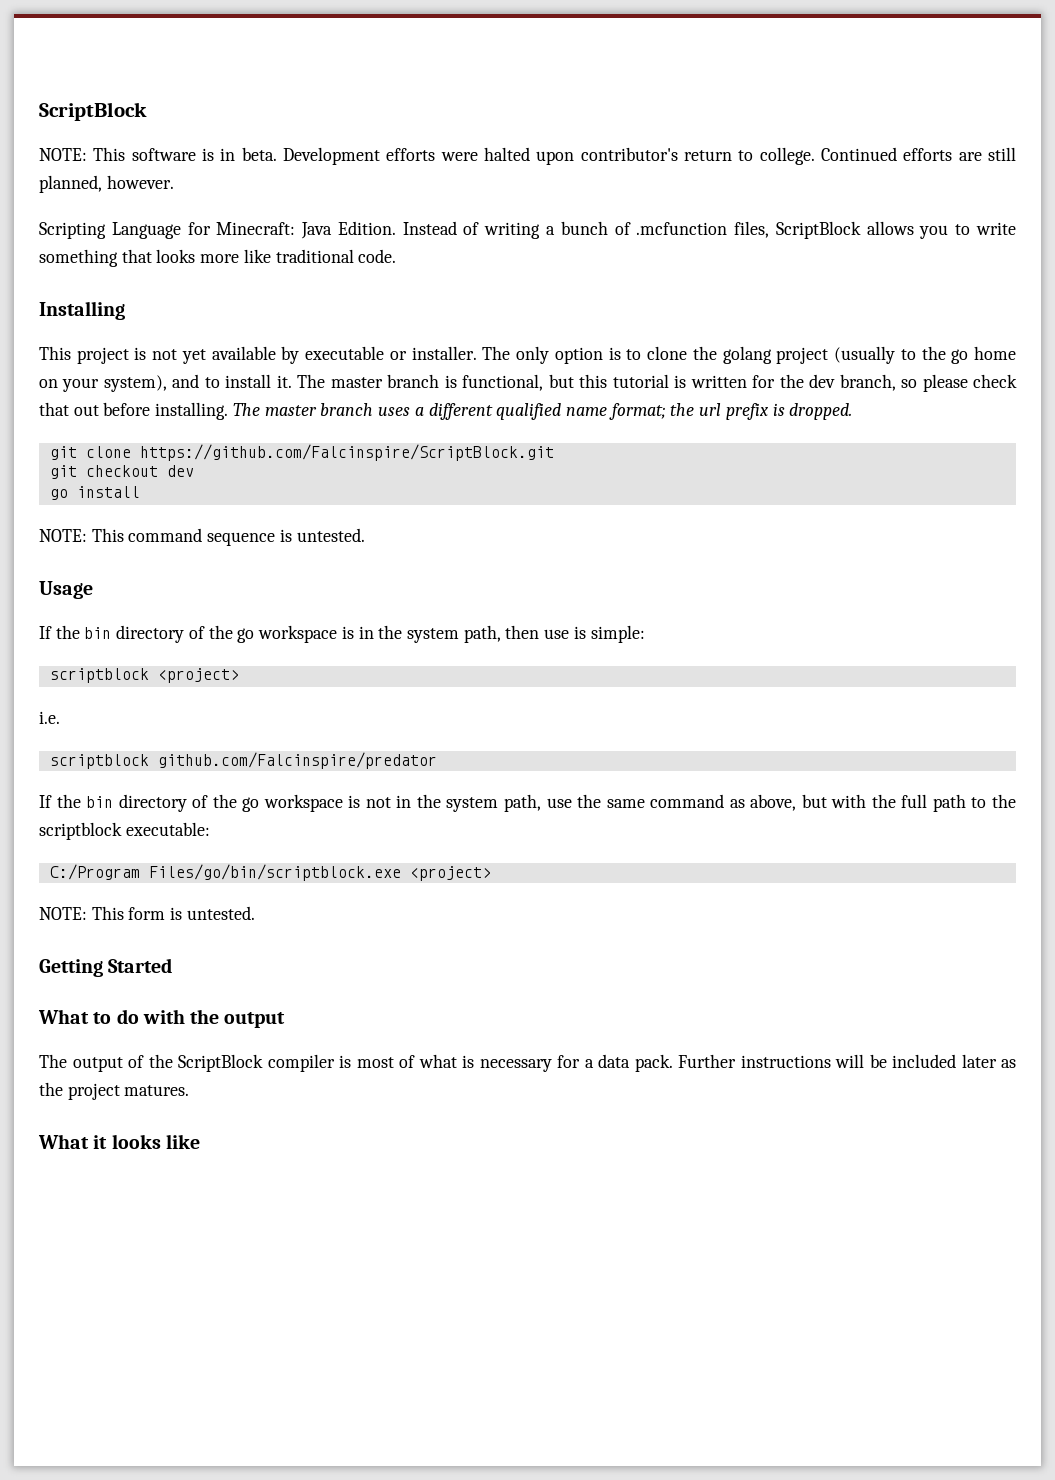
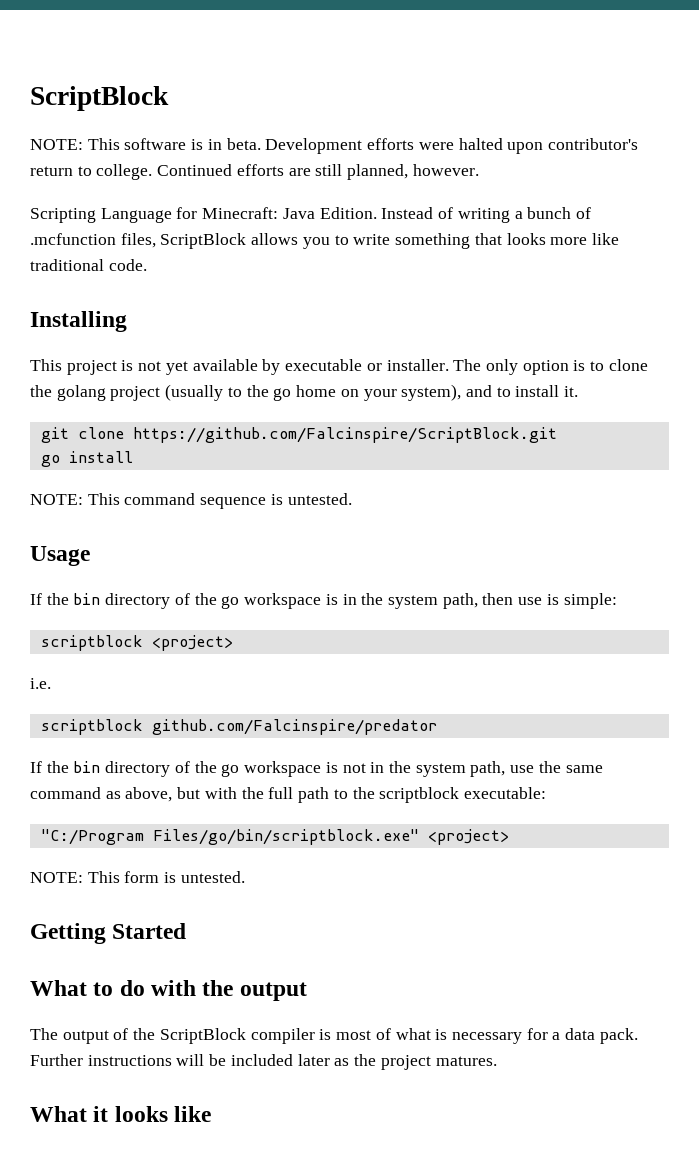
[297,374,1018,392] [39,402,853,420] The master branch is functional, but this tutorial is written for the dev branch, so please check that out before installing. The master branch uses a different qualified name format; the url prefix is dropped. -> (579, 391) none
[49,465,194,479] // git checkout dev -> (557, 435) none
[49,864,401,881] C:/Program Files/go/bin/scriptblock.exe -> [40,829,419,845] "C:/Program Files/go/bin/scriptblock.exe"

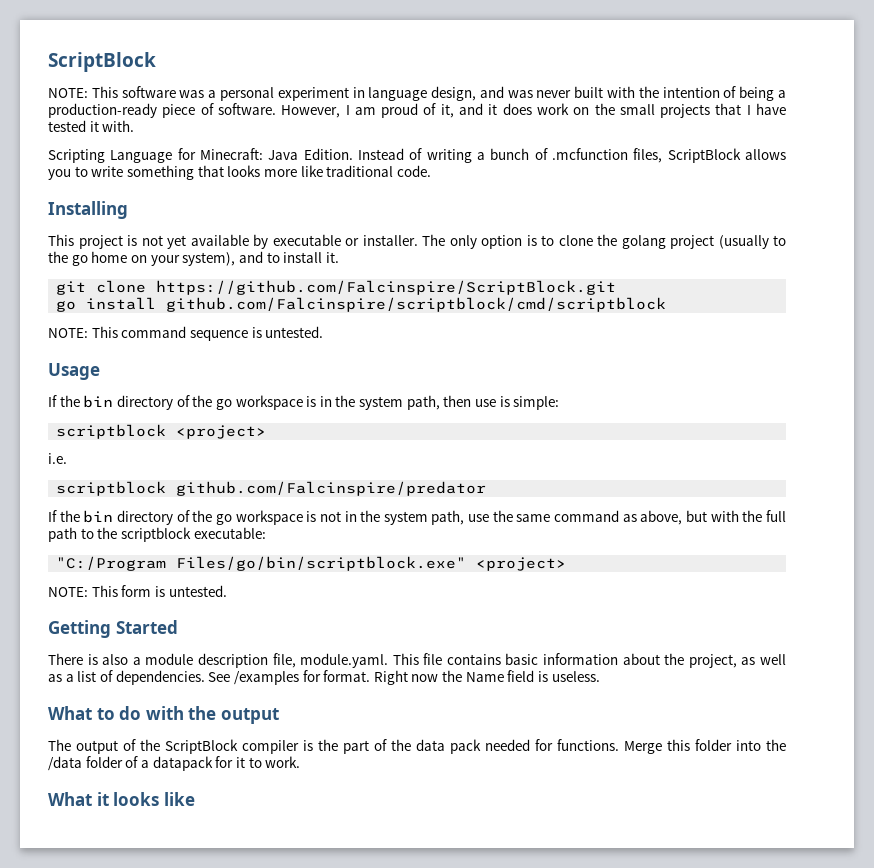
[191,138,638,154] [30,164,479,180] is in beta. Development efforts were halted upon contributor's return to college. Continued efforts are still planned, however. -> [179,86,786,101] [48,103,786,118] [48,120,135,132] was a personal experiment in language design, and was never built with the intention of being a production-ready piece of software. However, I am proud of it, and it does work on the small projects that I have tested it with.
(133, 457) none -> [166,297,667,312] github.com/Falcinspire/scriptblock/cmd/scriptblock
(187, 931) none -> [48,653,787,668] [48,670,600,685] // There is also a module description file, module.yaml. This file contains basic information about the project, as well as a list of dependencies. See /examples for format. Right now the Name field is useless.
[336,1028,638,1044] [30,1054,497,1070] most of what is necessary for a data pack. Further instructions will be included later as the project matures. -> [318,739,786,754] [48,756,301,771] the part of the data pack needed for functions. Merge this folder into the /data folder of a datapack for it to work.

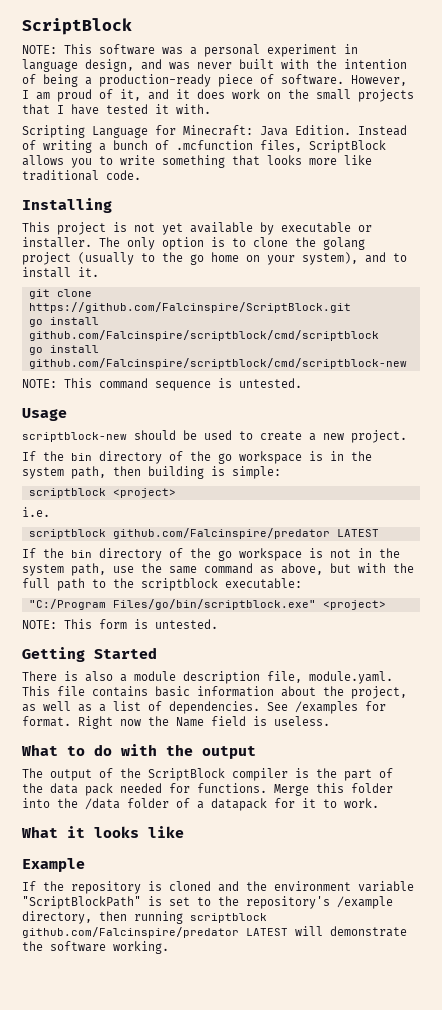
(667, 304) none -> [28,345,99,355] [28,358,407,369] // go install github.com/Falcinspire/scriptblock/cmd/scriptblock-new
(100, 371) none -> [22,430,407,443] // scriptblock-new should be used to create a new project.
[475,399,497,407] use -> [148,466,204,479] building
(487, 488) none -> [336,529,379,537] LATEST
(195, 799) none -> [22,858,85,872] [22,881,414,894] [22,896,393,909] [22,911,267,924] [22,926,407,938] [22,941,169,954] // Example // If the repository is cloned and the environment variable "ScriptBlockPath" is set to the repository's /example directory, then running scriptblock github.com/Falcinspire/predator LATEST will demonstrate the software working.

